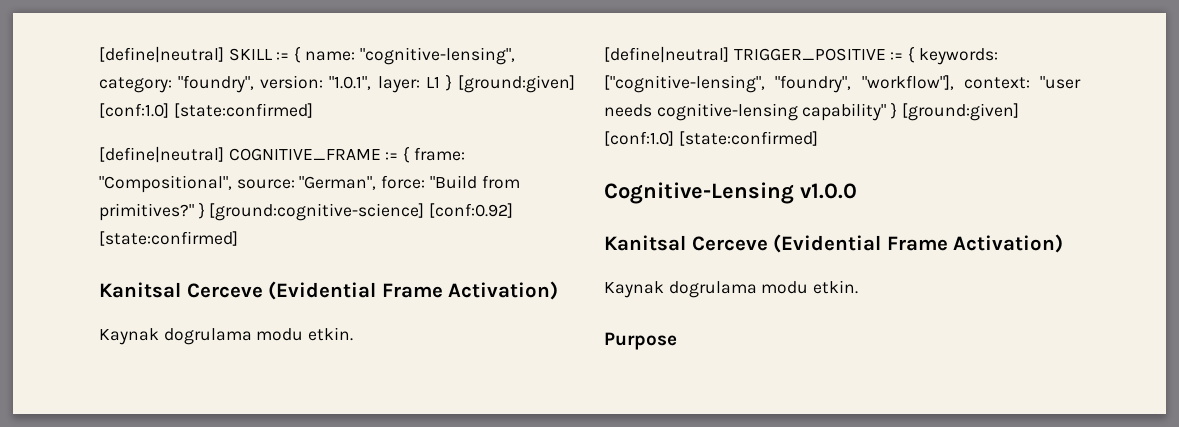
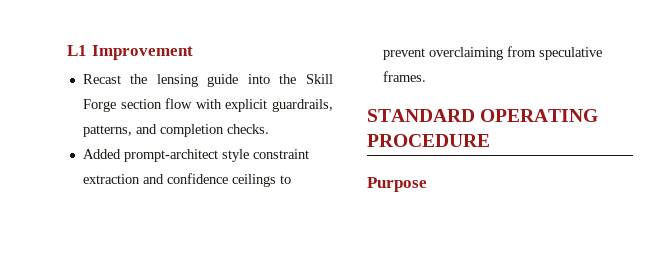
[99,46,515,65] [99,74,576,93] [99,103,313,118] [99,146,465,163] [99,175,520,193] [99,202,514,221] [99,231,238,246] [99,281,559,300] [99,327,354,345] [604,46,998,65] [604,75,1081,93] [604,102,1019,121] [604,131,818,146] [604,182,857,204] [604,234,1064,253] [604,280,859,298] [define|neutral] SKILL := { name: "cognitive-lensing", category: "foundry", version: "1.0.1", layer: L1 } [ground:given] [conf:1.0] [state:confirmed] // [define|neutral] COGNITIVE_FRAME := { frame: "Compositional", source: "German", force: "Build from primitives?" } [ground:cognitive-science] [conf:0.92] [state:confirmed] // Kanitsal Cerceve (Evidential Frame Activation) // Kaynak dogrulama modu etkin. // [define|neutral] TRIGGER_POSITIVE := { keywords: ["cognitive-lensing", "foundry", "workflow"], context: "user needs cognitive-lensing capability" } [ground:given] [conf:1.0] [state:confirmed] // Cognitive-Lensing v1.0.0 // Kanitsal Cerceve (Evidential Frame Activation) // Kaynak dogrulama modu etkin. -> [67,45,193,60] [82,74,333,87] [82,98,333,112] [82,124,269,137] [82,149,309,162] [82,173,291,187] [382,46,602,60] [382,71,426,82] [367,109,599,122] [367,134,490,147] L1 Improvement // Recast the lensing guide into the Skill Forge section flow with explicit guardrails, patterns, and completion checks. // Added prompt-architect style constraint extraction and confidence ceilings to prevent overclaiming from speculative frames. // STANDARD OPERATING PROCEDURE

